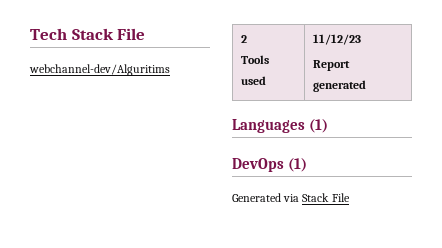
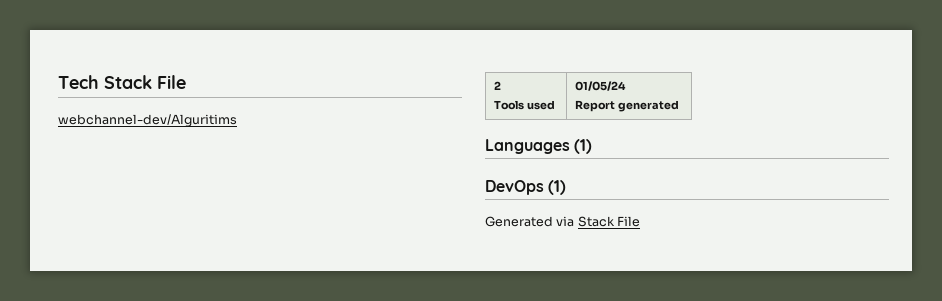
[313,34,362,45] 11/12/23 -> [575,81,627,91] 01/05/24

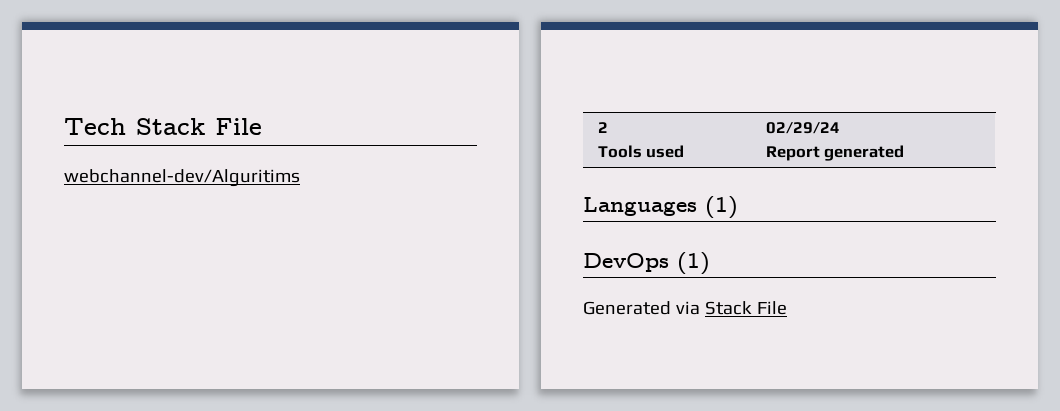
[575,81,627,91] 01/05/24 -> [765,122,840,134] 02/29/24

